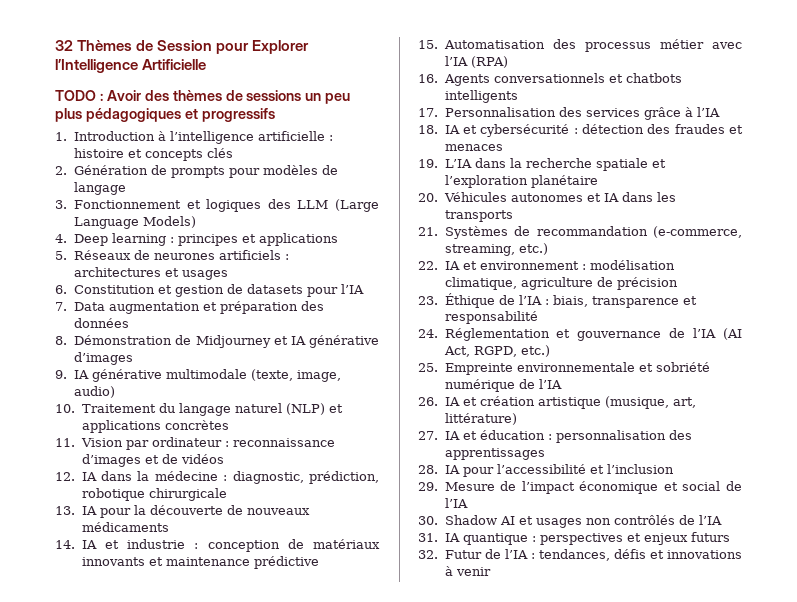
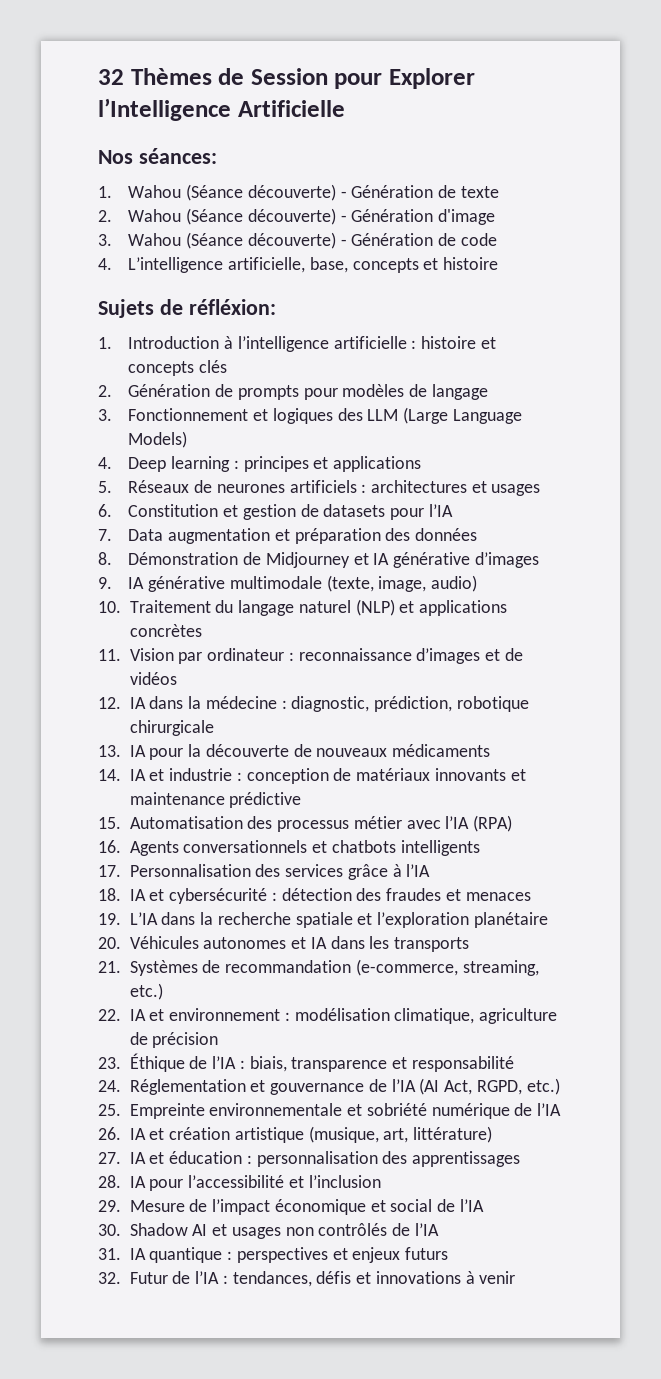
[55,90,351,104] [55,108,275,122] TODO : Avoir des thèmes de sessions un peu plus pédagogiques et progressifs -> [98,148,217,164] [98,184,499,201] [98,208,495,225] [98,232,497,249] [98,257,498,273] [98,299,276,318] Nos séances: // 1. Wahou (Séance découverte) - Génération de texte // 2. Wahou (Séance découverte) - Génération d'image // 3. Wahou (Séance découverte) - Génération de code // 4. L’intelligence artificielle, base, concepts et histoire // Sujets de réfléxion:

